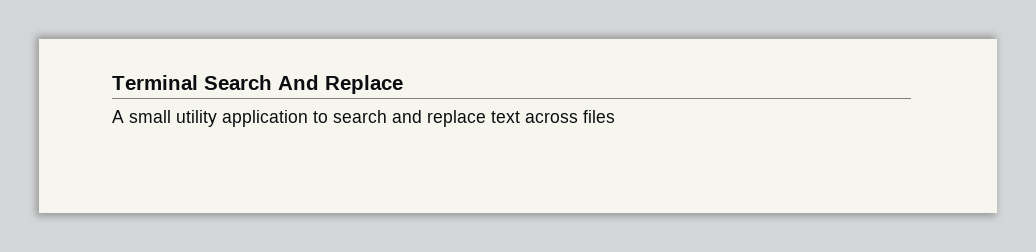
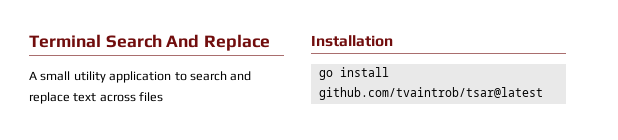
(615, 116) none -> [311,35,393,47] [318,67,389,80] [318,87,543,100] // Installation // go install github.com/tvaintrob/tsar@latest

